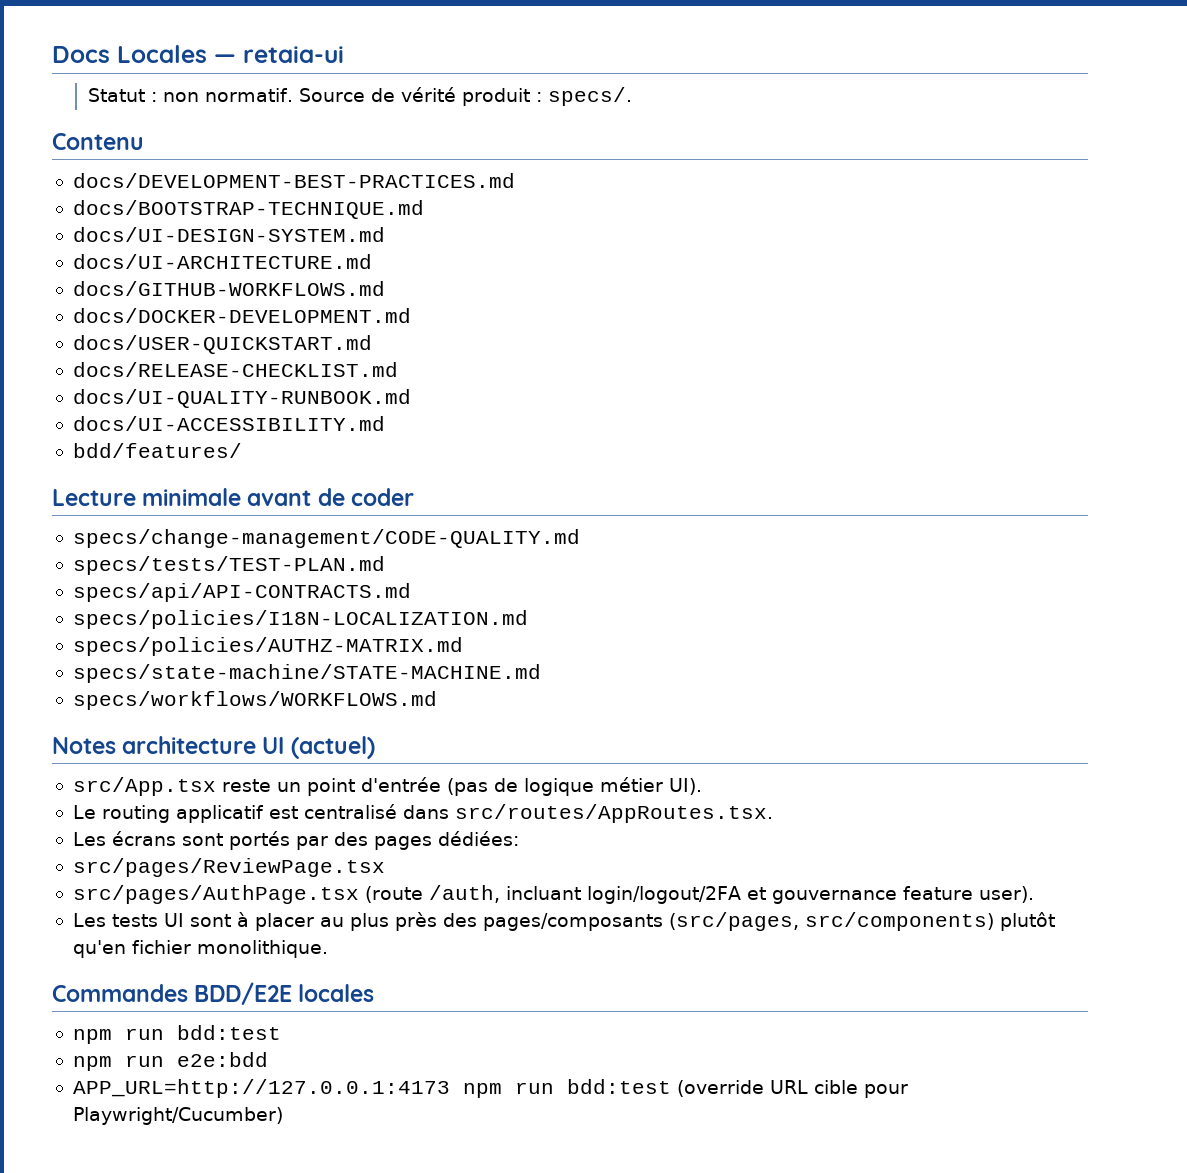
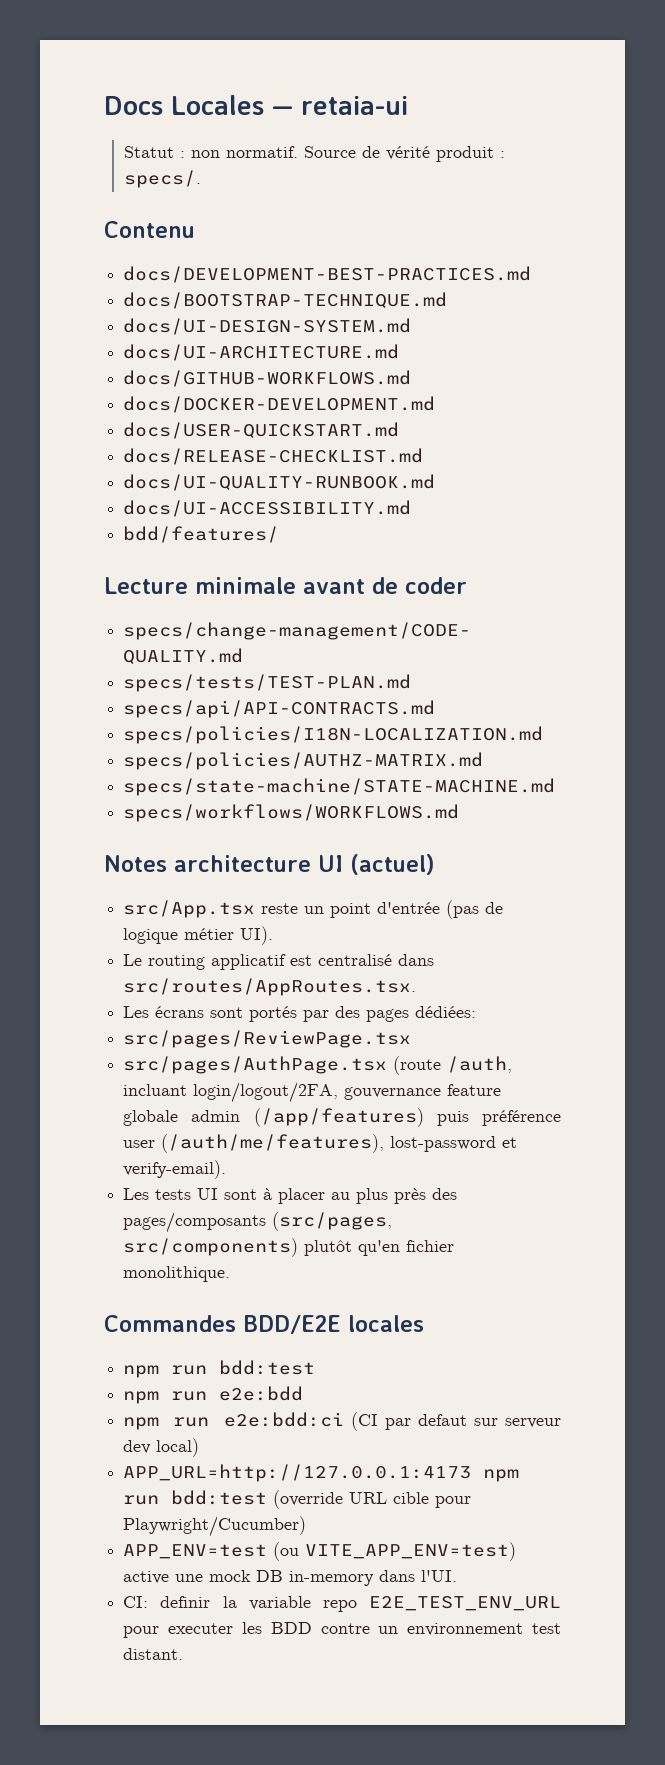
[586,886,1034,904] login/logout/2FA et gouvernance feature user). -> [193,1082,502,1103] [123,1108,561,1127] [123,1134,518,1153] [123,1160,227,1179] login/logout/2FA, gouvernance feature globale admin (/app/features) puis préférence user (/auth/me/features), lost-password et verify-email).
(268, 1059) none -> [123,1412,561,1431] [123,1438,200,1457] // npm run e2e:bdd:ci (CI par defaut sur serveur dev local)
(283, 1116) none -> [123,1542,517,1561] [123,1570,458,1586] [123,1596,561,1612] [123,1622,561,1638] [123,1648,184,1660] // APP_ENV=test (ou VITE_APP_ENV=test) active une mock DB in-memory dans l'UI. // CI: definir la variable repo E2E_TEST_ENV_URL pour executer les BDD contre un environnement test distant.

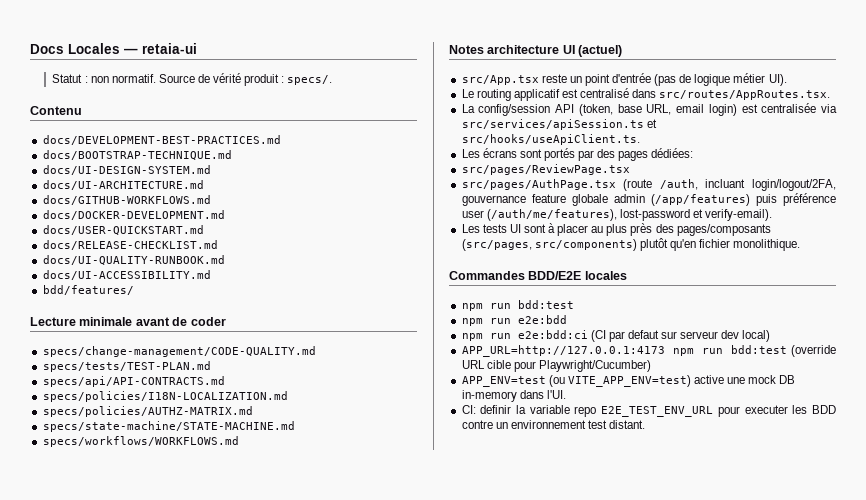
(417, 987) none -> [461,103,837,116] [461,119,657,130] [461,134,640,145] // La config/session API (token, base URL, email login) est centralisée via src/services/apiSession.ts et src/hooks/useApiClient.ts.

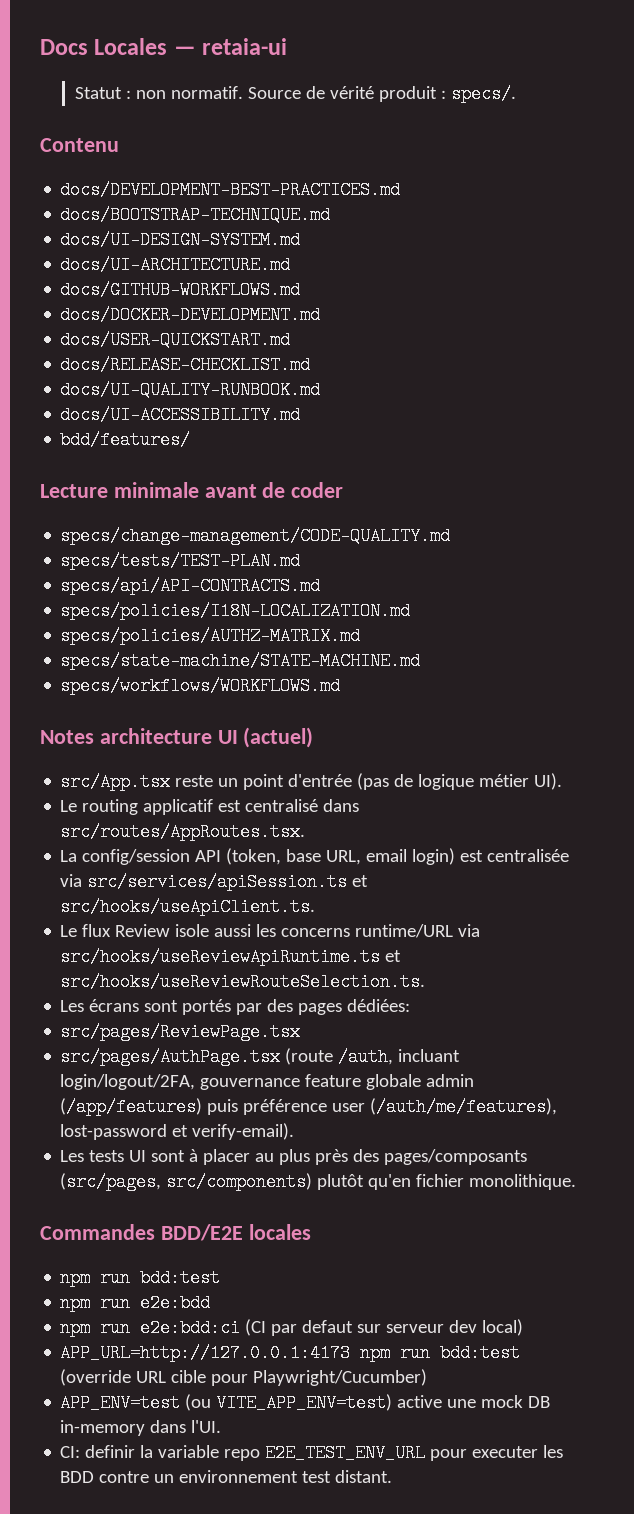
(640, 139) none -> [60,924,481,938] [60,948,402,966] [60,973,426,991] // Le flux Review isole aussi les concerns runtime/URL via src/hooks/useReviewApiRuntime.ts et src/hooks/useReviewRouteSelection.ts.

